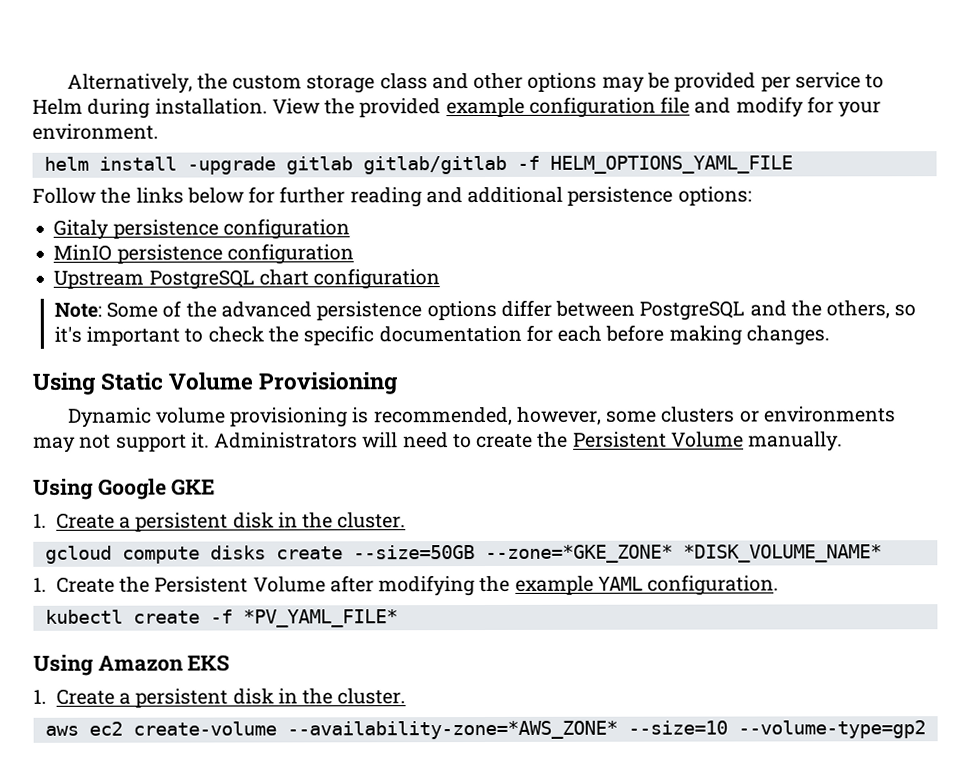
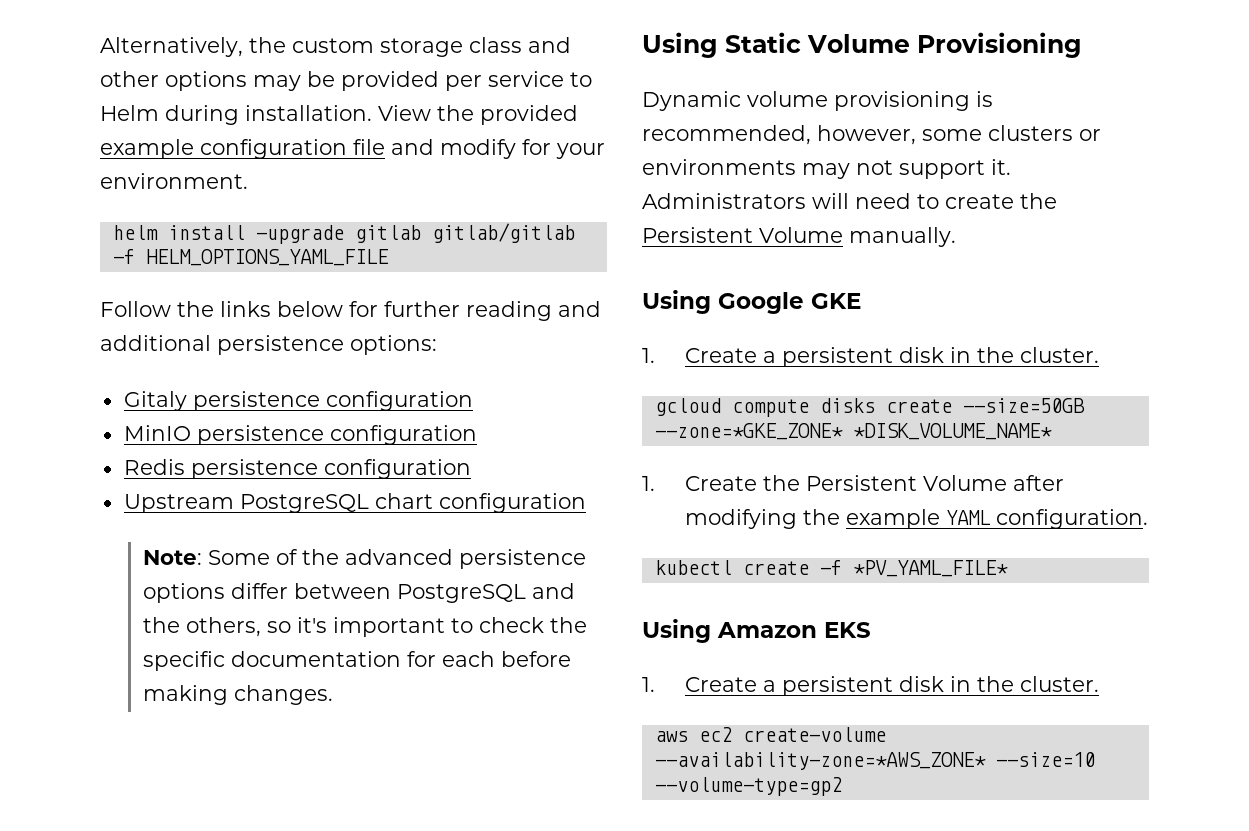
(354, 254) none -> [123,459,471,479] // Redis persistence configuration

